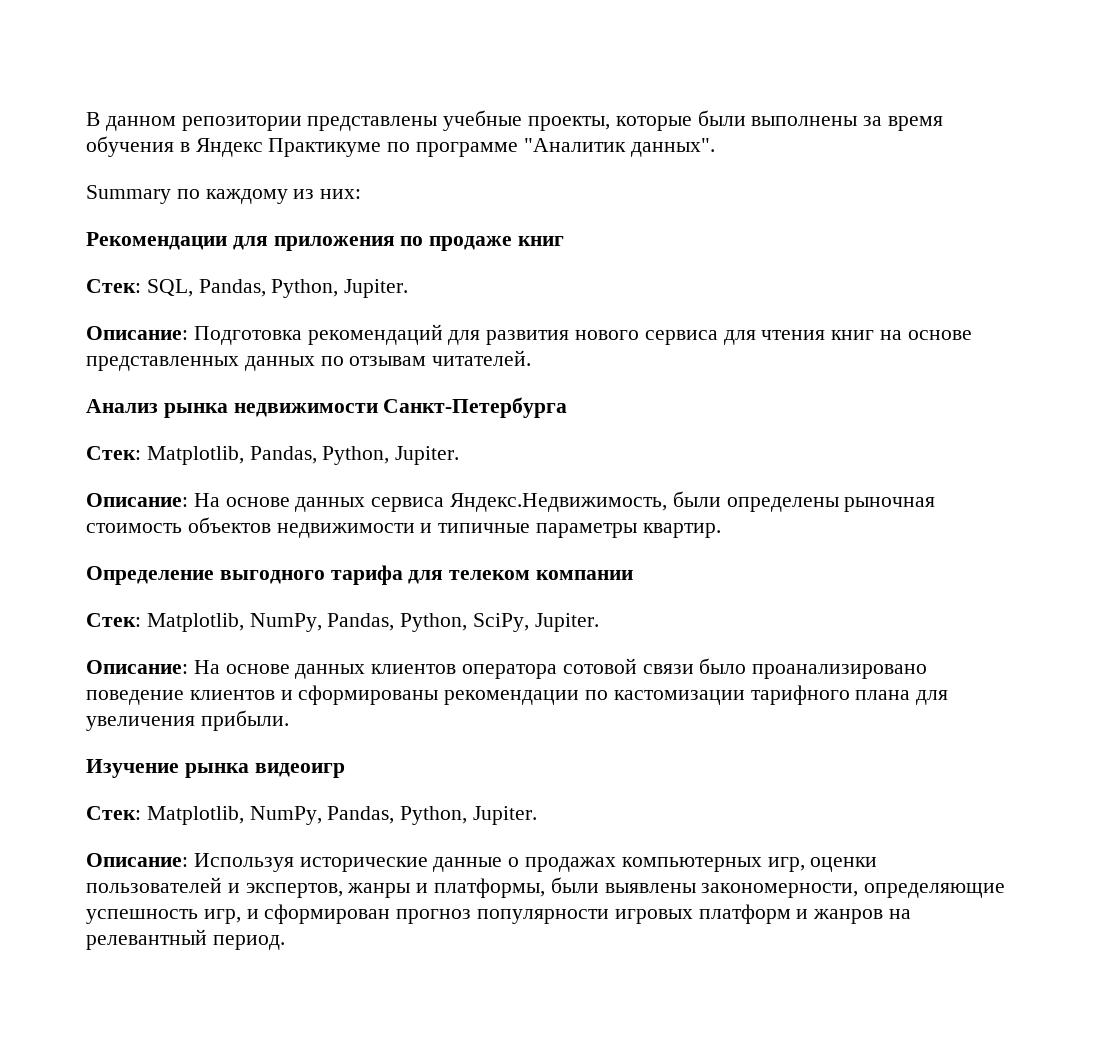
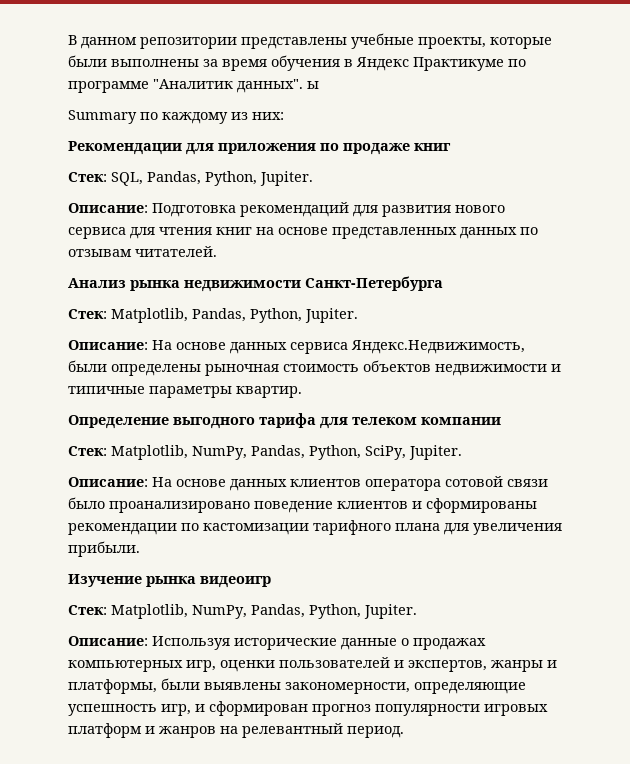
(715, 147) none -> [307,81,319,89] ы

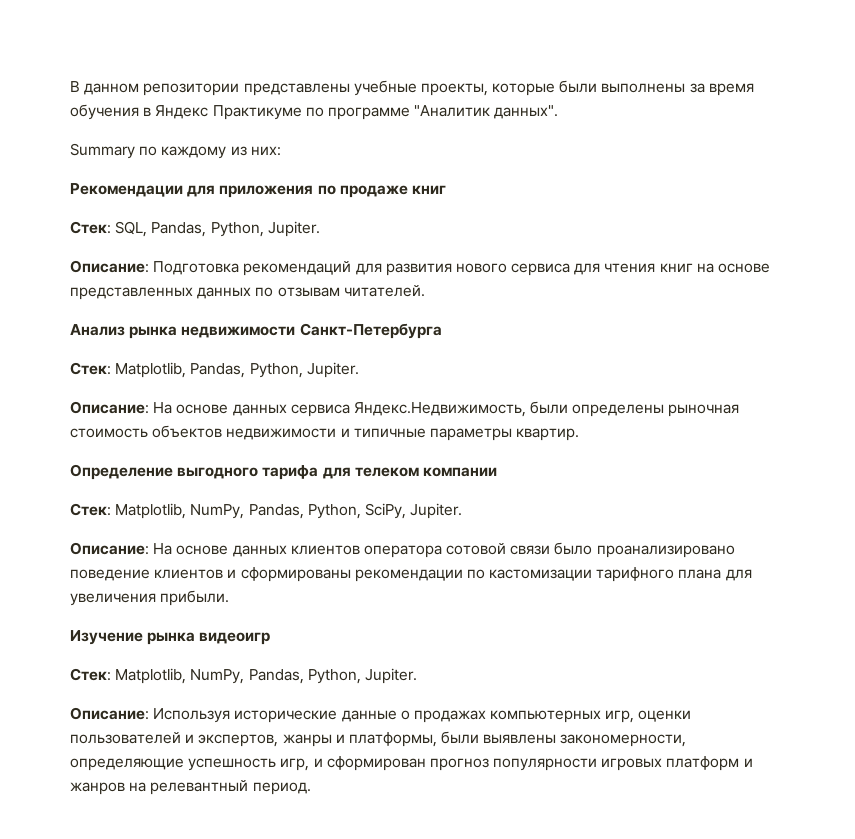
[307,81,319,89] ы -> (559, 112) none

